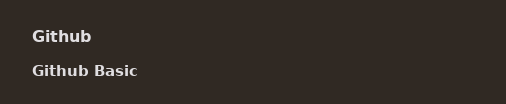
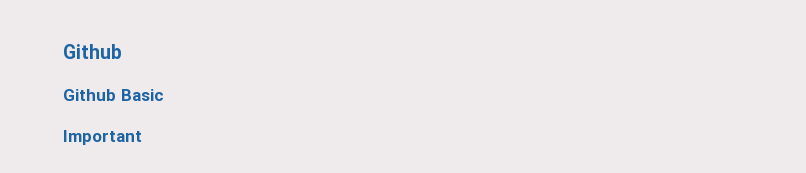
(138, 70) none -> [63,130,142,145] // Important

